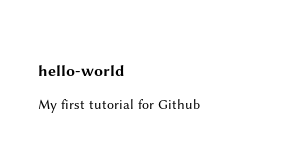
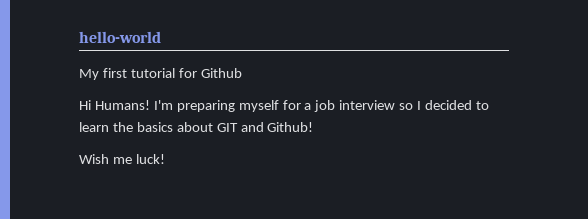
(200, 104) none -> [79,100,489,112] [79,122,314,132] [79,154,165,164] // Hi Humans! I'm preparing myself for a job interview so I decided to learn the basics about GIT and Github! // Wish me luck!

